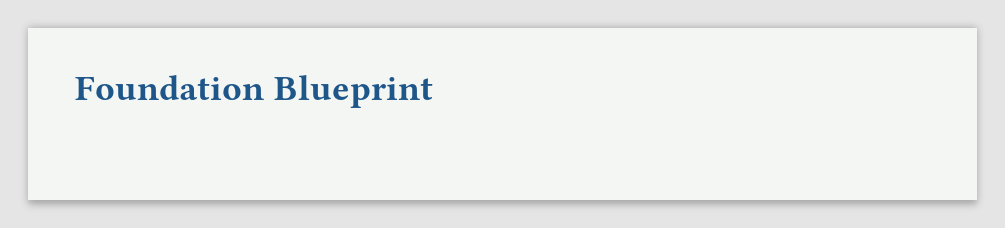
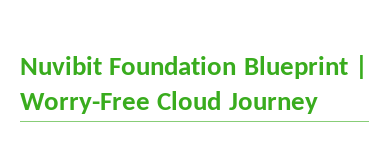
(75, 87) none -> [20,56,102,75] Nuvibit
(433, 91) none -> [354,55,368,79] [20,91,318,114] | Worry-Free Cloud Journey

